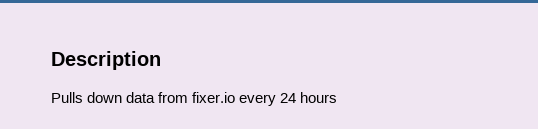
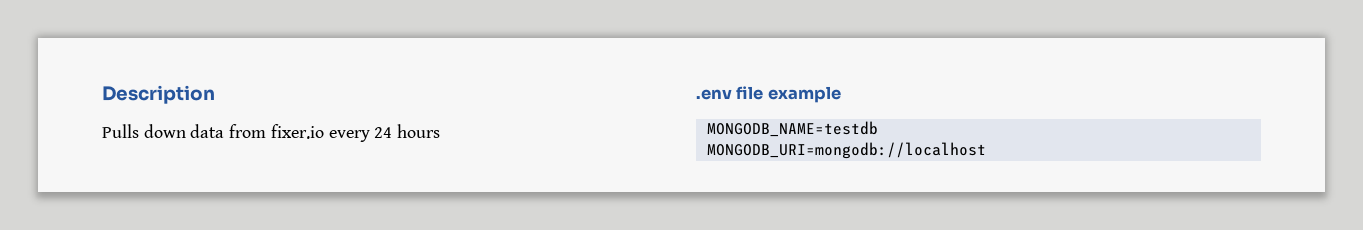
(338, 97) none -> [696,86,841,103] [706,121,878,137] [706,142,986,159] // .env file example // MONGODB_NAME=testdb // MONGODB_URI=mongodb://localhost

